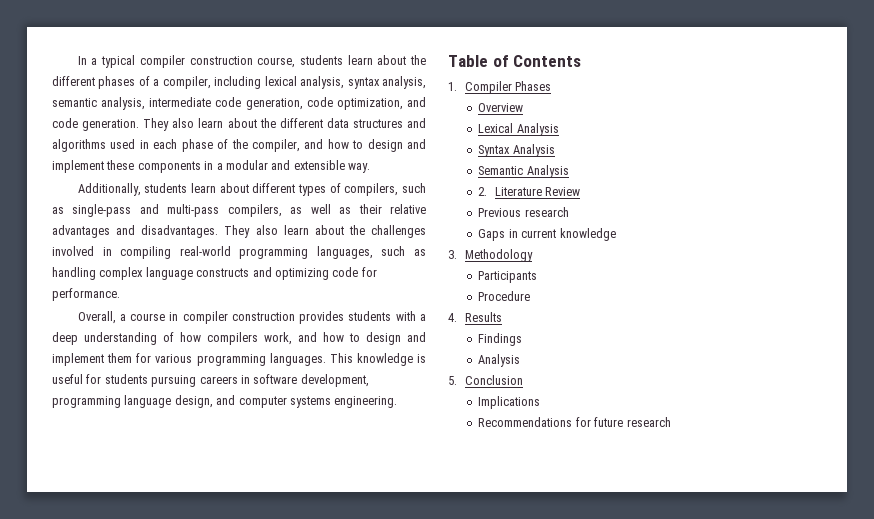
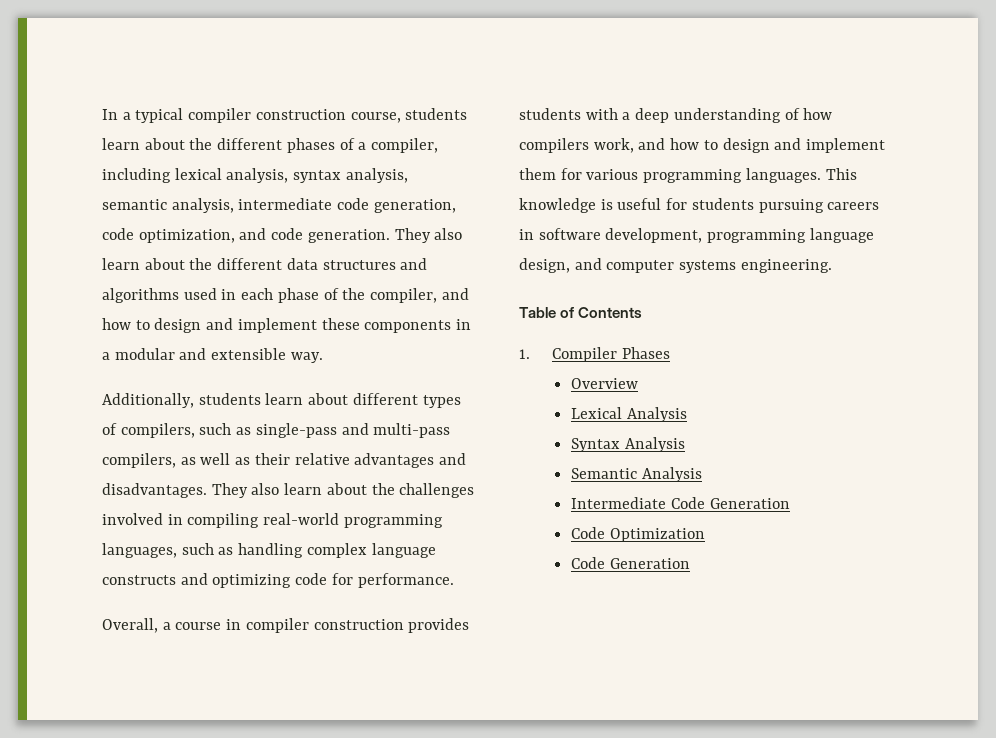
[478,187,581,196] [478,207,569,217] [478,228,616,241] [448,249,533,262] [478,271,538,283] [478,291,531,301] [448,312,502,322] [478,333,523,346] [478,354,521,367] [448,375,523,385] [478,396,541,409] [478,417,671,427] 2. Literature Review // Previous research // Gaps in current knowledge // 3. Methodology // Participants // Procedure // 4. Results // Findings // Analysis // 5. Conclusion // Implications // Recommendations for future research -> [571,497,790,509] [571,527,705,542] [571,557,690,569] Intermediate Code Generation // Code Optimization // Code Generation

